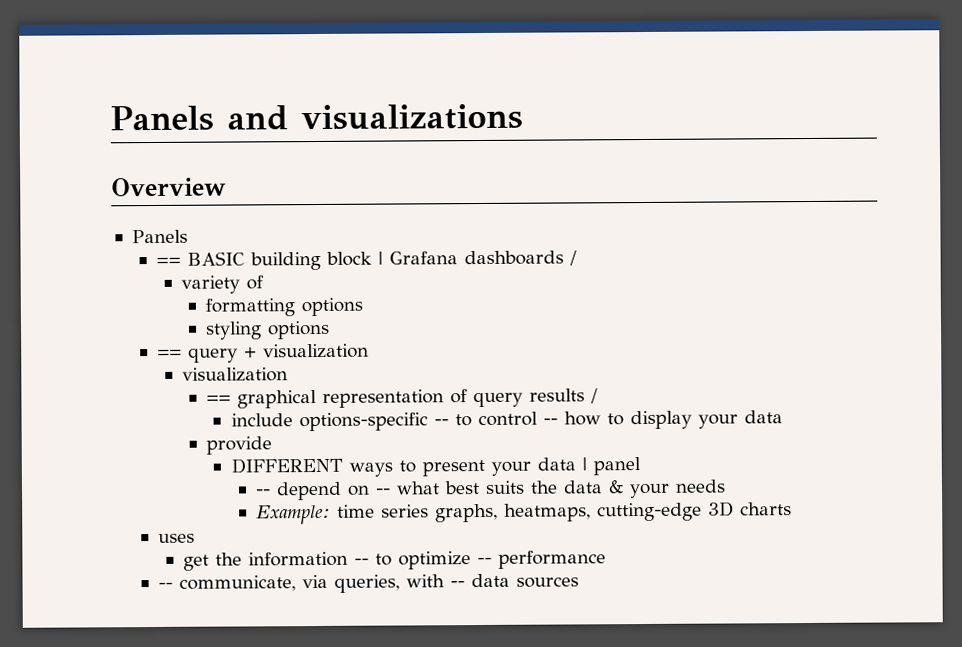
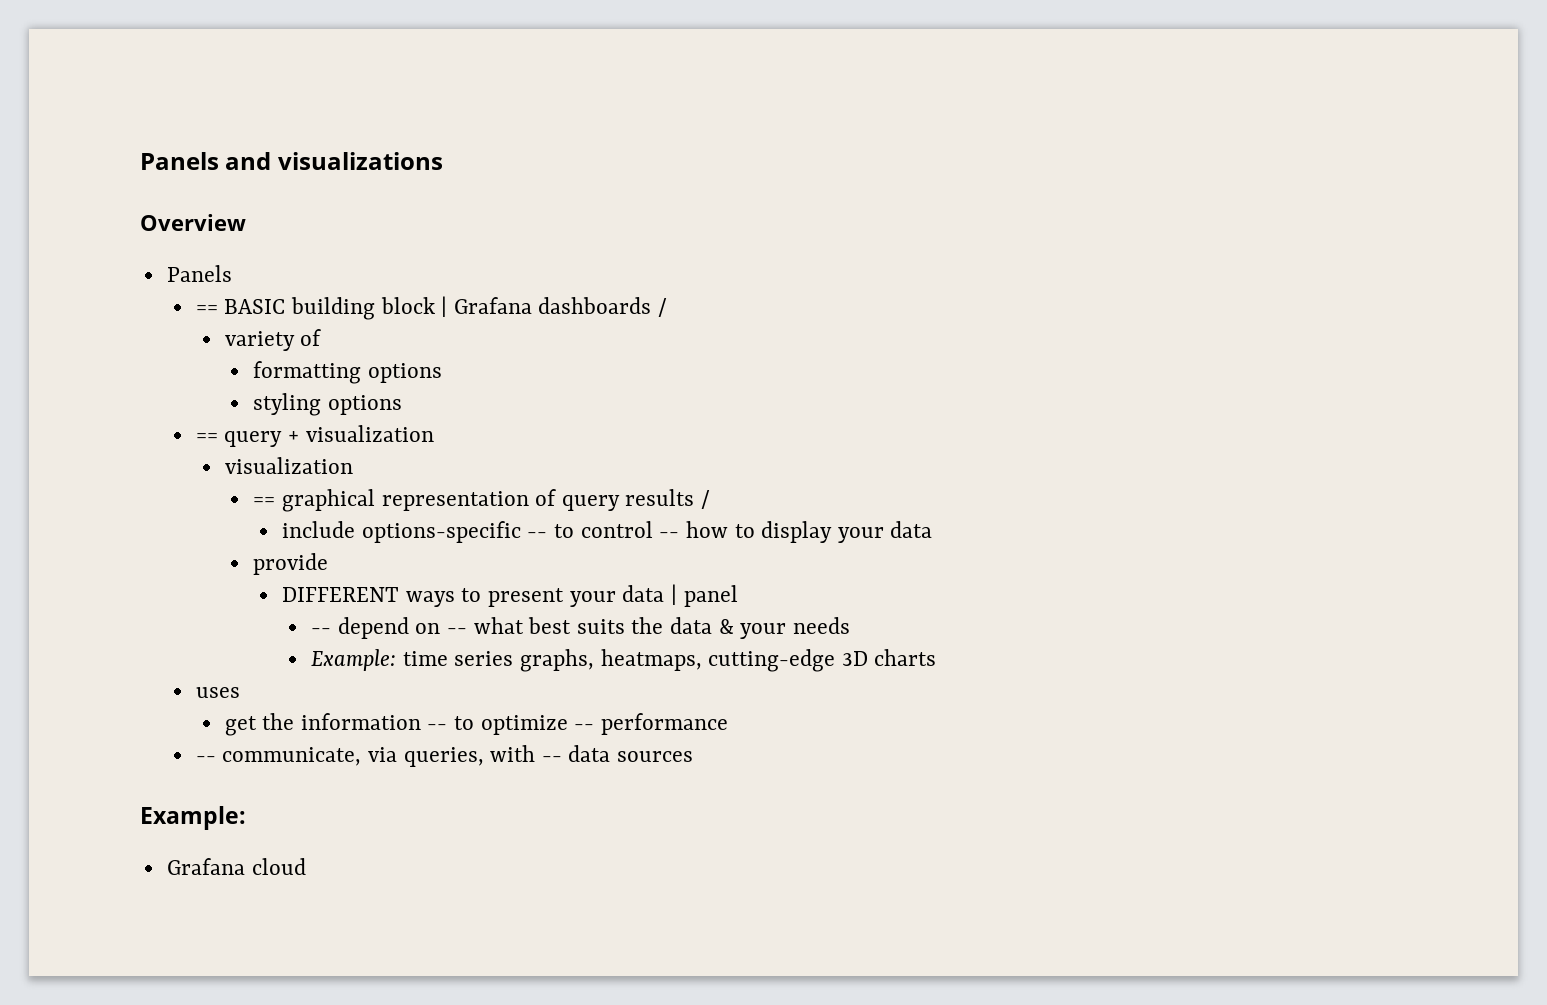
(580, 582) none -> [140,806,246,830] [166,858,306,875] // Example: // Grafana cloud

